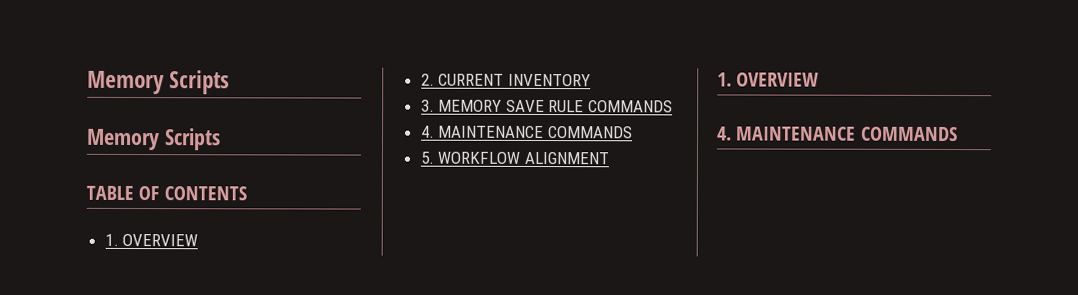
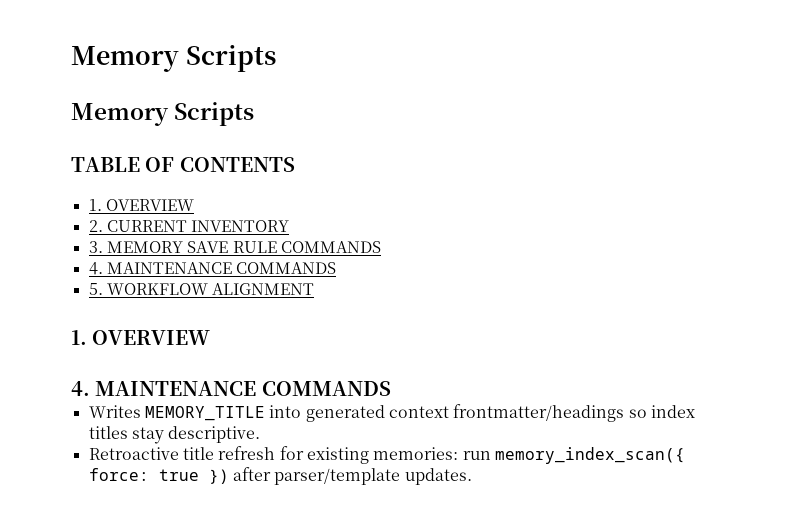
(958, 134) none -> [88,404,695,422] [88,426,261,444] [88,446,685,464] [88,467,472,485] // Writes MEMORY_TITLE into generated context frontmatter/headings so index titles stay descriptive. // Retroactive title refresh for existing memories: run memory_index_scan({ force: true }) after parser/template updates.

